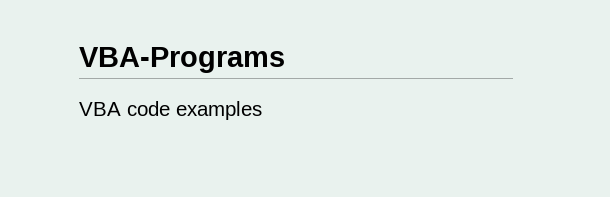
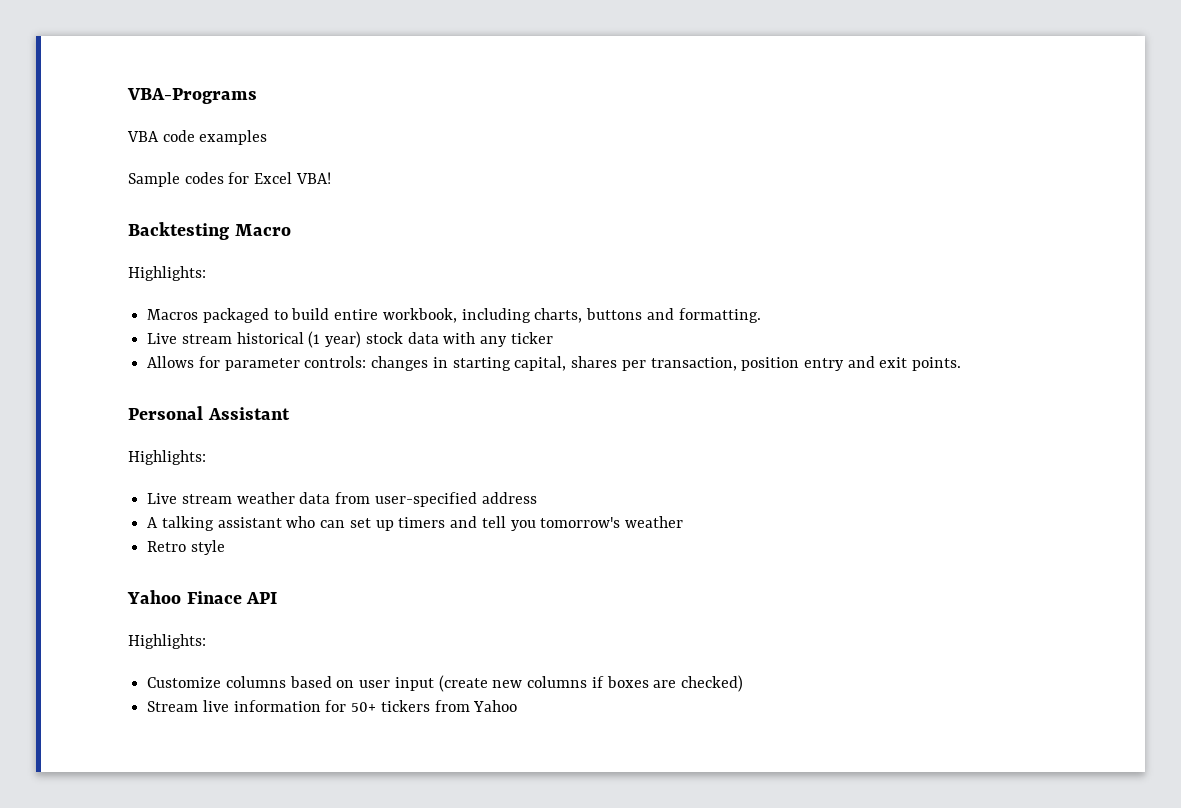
(262, 110) none -> [128,172,331,187] [128,222,291,240] [128,266,206,281] [147,308,761,323] [147,331,553,348] [147,356,962,371] [128,406,290,420] [128,450,206,465] [147,492,537,507] [147,516,683,531] [147,540,225,555] [127,590,278,604] [128,634,206,649] [147,675,743,692] [147,700,518,712] // Sample codes for Excel VBA! // Backtesting Macro // Highlights: // Macros packaged to build entire workbook, including charts, buttons and formatting. // Live stream historical (1 year) stock data with any ticker // Allows for parameter controls: changes in starting capital, shares per transaction, position entry and exit points. // Personal Assistant // Highlights: // Live stream weather data from user-specified address // A talking assistant who can set up timers and tell you tomorrow's weather // Retro style // Yahoo Finace API // Highlights: // Customize columns based on user input (create new columns if boxes are checked) // Stream live information for 50+ tickers from Yahoo

